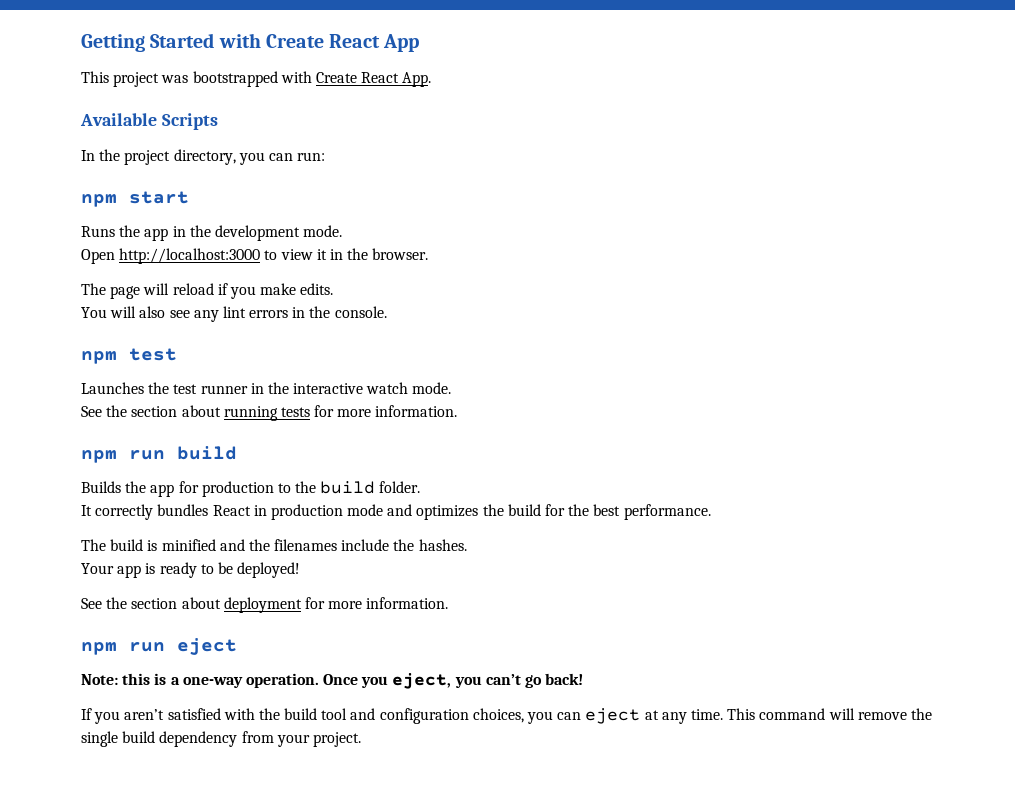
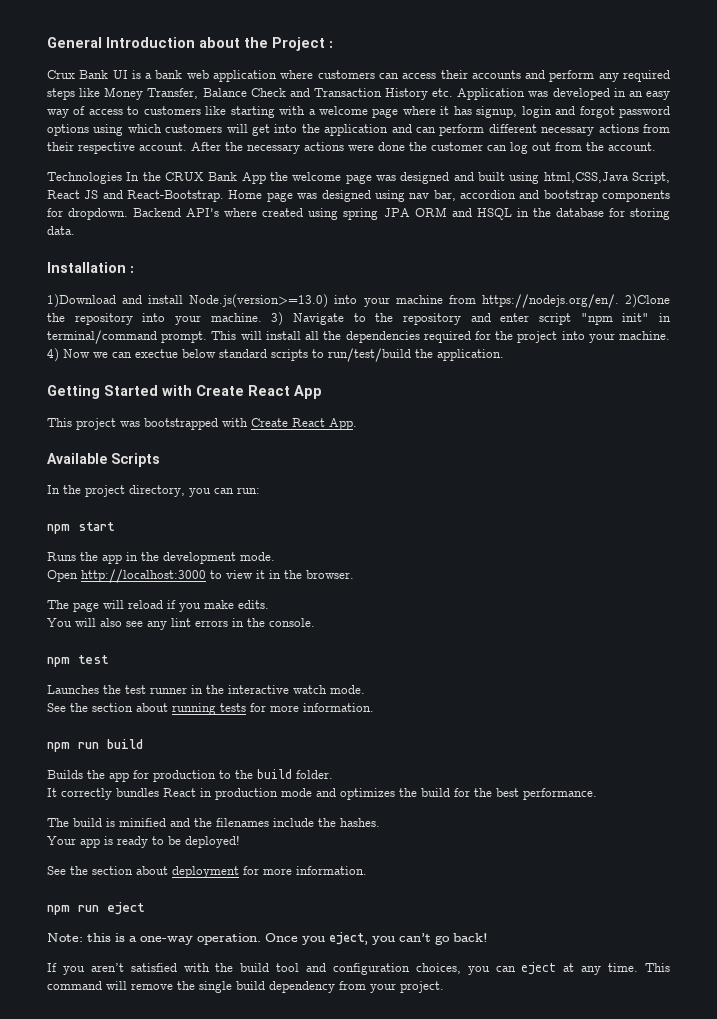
(81, 43) none -> [47,37,333,51] [47,70,670,82] [47,87,670,100] [47,106,671,118] [47,124,670,136] [47,142,656,154] [47,172,670,184] [47,190,670,202] [47,207,670,220] [47,226,75,235] [47,262,134,273] [47,294,670,308] [47,312,671,326] [47,330,670,344] [47,348,504,362] General Introduction about the Project : // Crux Bank UI is a bank web application where customers can access their accounts and perform any required steps like Money Transfer, Balance Check and Transaction History etc. Application was developed in an easy way of access to customers like starting with a welcome page where it has signup, login and forgot password options using which customers will get into the application and can perform different necessary actions from their respective account. After the necessary actions were done the customer can log out from the account. // Technologies In the CRUX Bank App the welcome page was designed and built using html,CSS,Java Script, React JS and React-Bootstrap. Home page was designed using nav bar, accordion and bootstrap components for dropdown. Backend API's where created using spring JPA ORM and HSQL in the database for storing data. // Installation : // 1)Download and install Node.js(version>=13.0) into your machine from https://nodejs.org/en/. 2)Clone the repository into your machine. 3) Navigate to the repository and enter script "npm init" in terminal/command prompt. This will install all the dependencies required for the project into your machine. 4) Now we can exectue below standard scripts to run/test/build the application. //

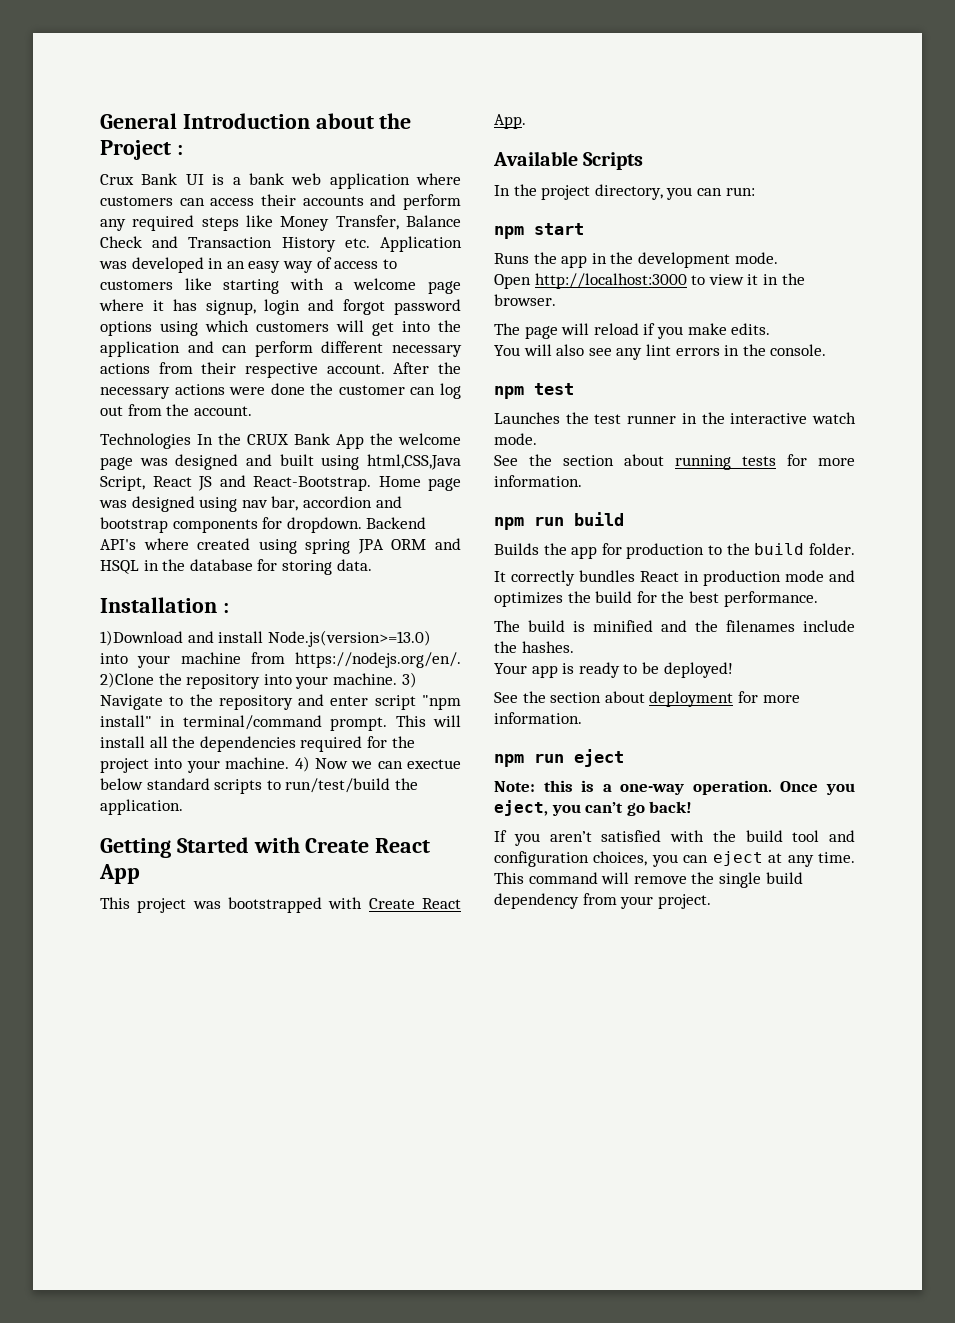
[622,313,650,322] init" -> [100,715,152,727] install"

